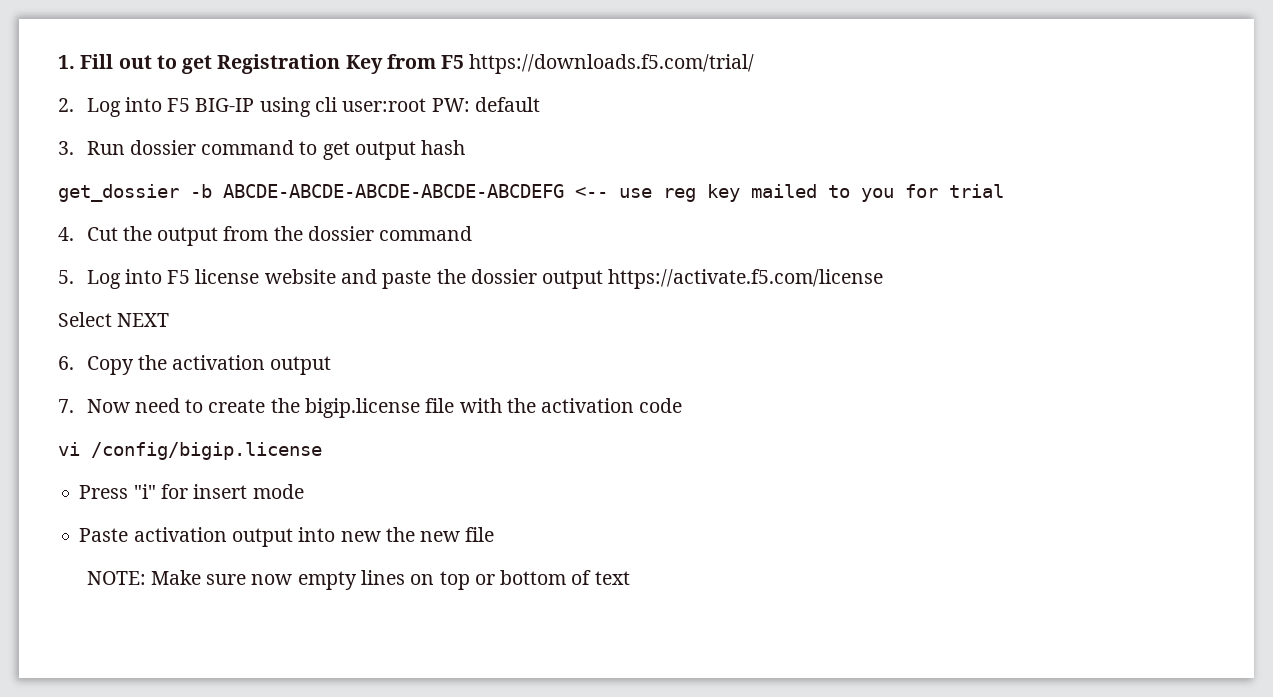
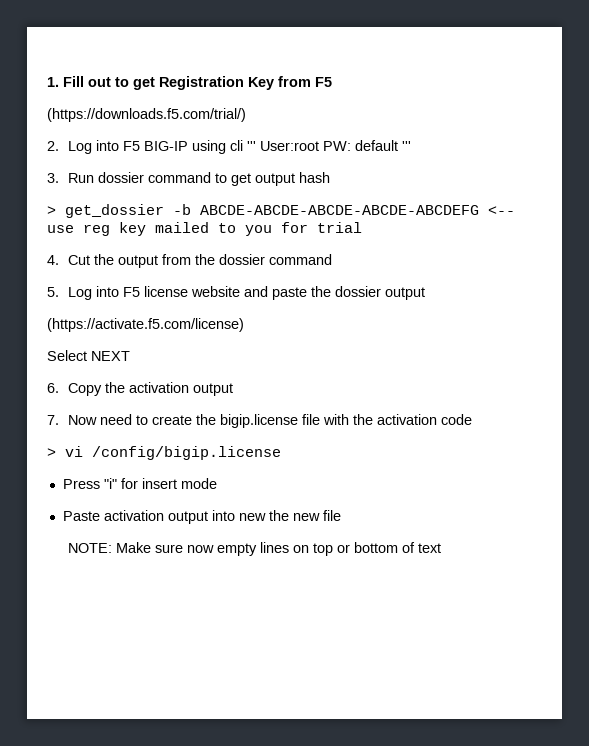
[469,54,755,74] https://downloads.f5.com/trial/ -> [47,108,246,122] // (https://downloads.f5.com/trial/)
[342,98,427,112] user:root -> [247,141,320,151] ''' User:root
(540, 104) none -> [402,141,412,151] '''
(466, 147) none -> [47,206,56,215] >
[608,269,884,289] https://activate.f5.com/license -> [47,318,244,332] // (https://activate.f5.com/license)
(683, 405) none -> [47,448,56,457] >

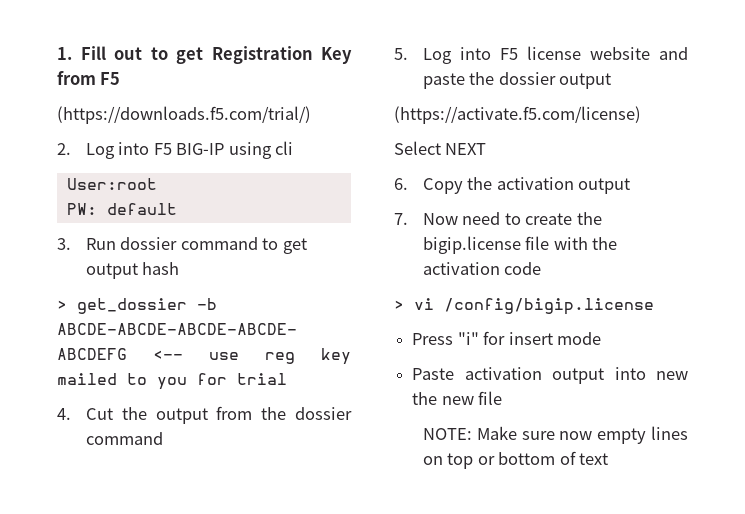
[247,141,257,151] ''' -> (294, 148) //
(320, 146) none -> (157, 184) //
[402,141,412,151] ''' -> (177, 209) none

